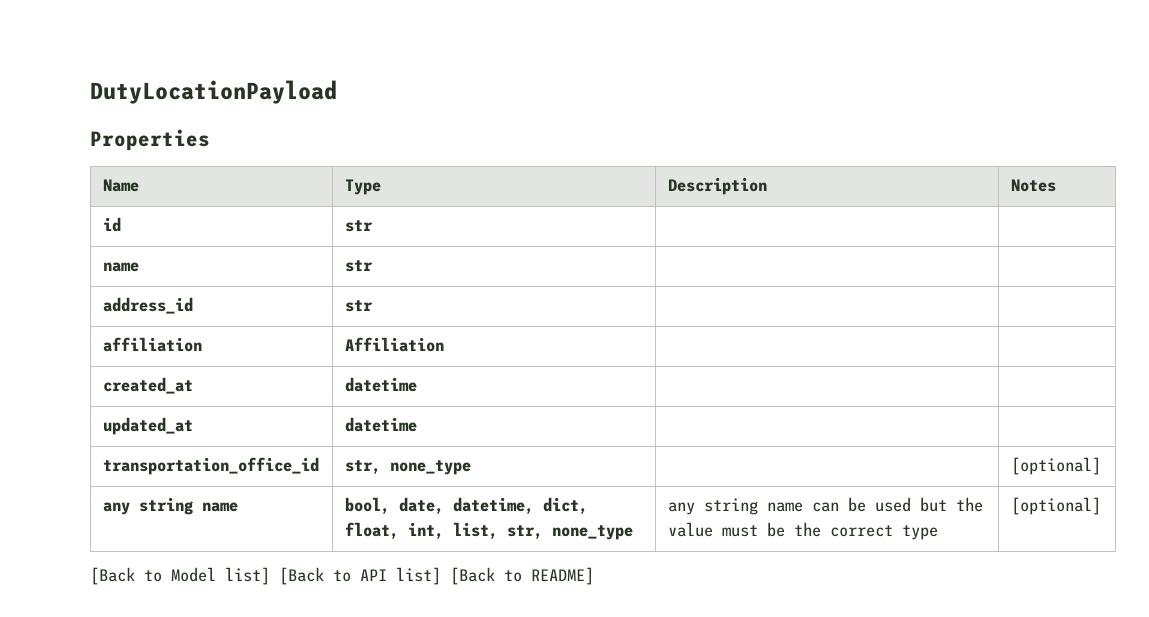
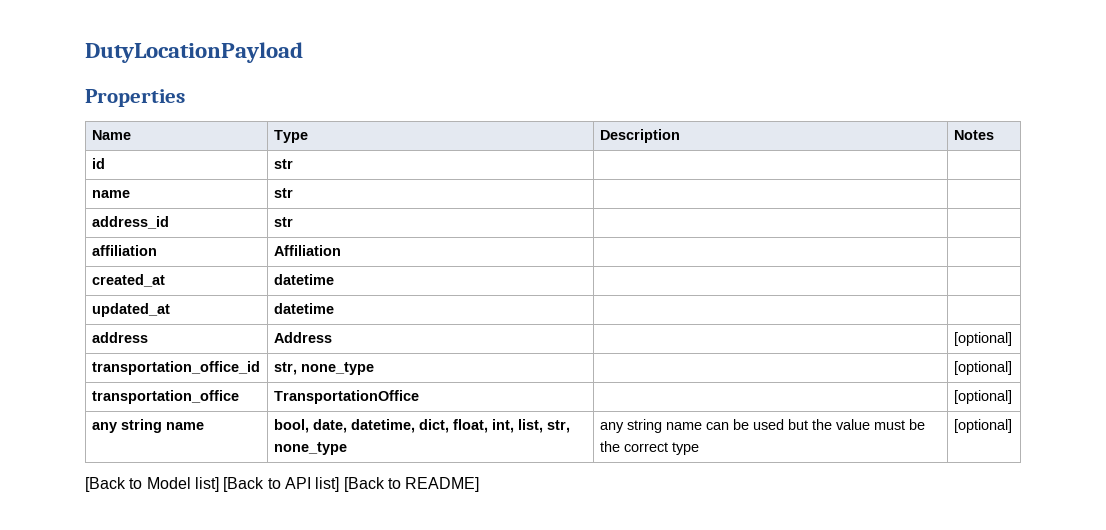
(417, 424) none -> [91,332,148,343] [273,332,332,343] [953,332,1012,346] // address | Address | | [optional]
(1101, 466) none -> [91,390,239,404] [273,390,419,404] [953,390,1012,404] // transportation_office | TransportationOffice | | [optional]

